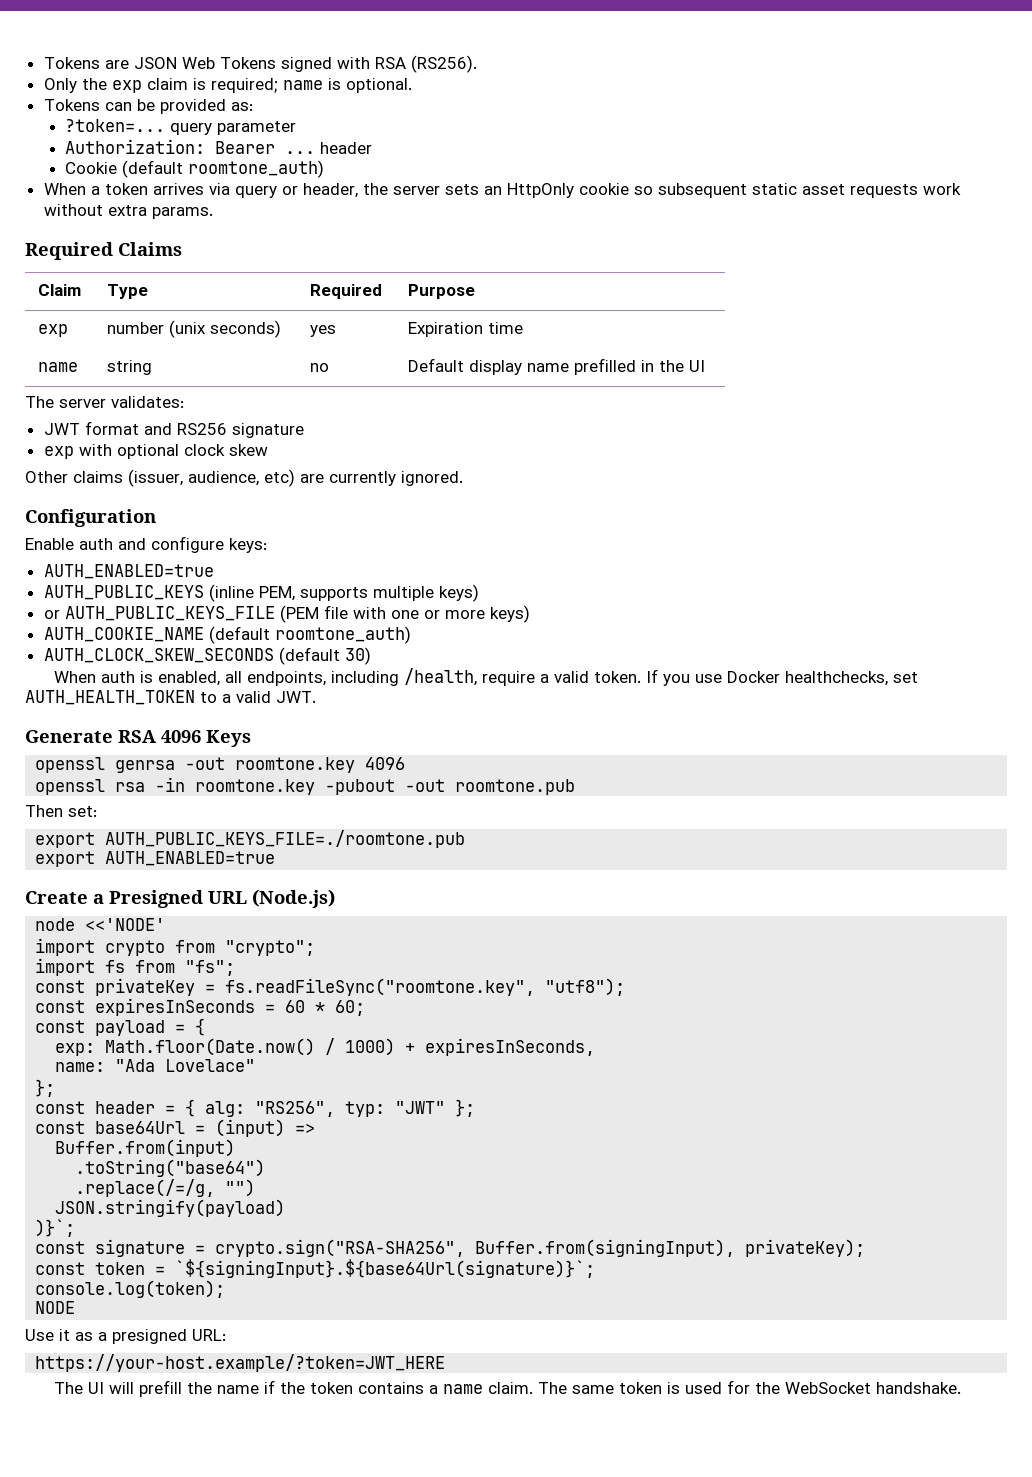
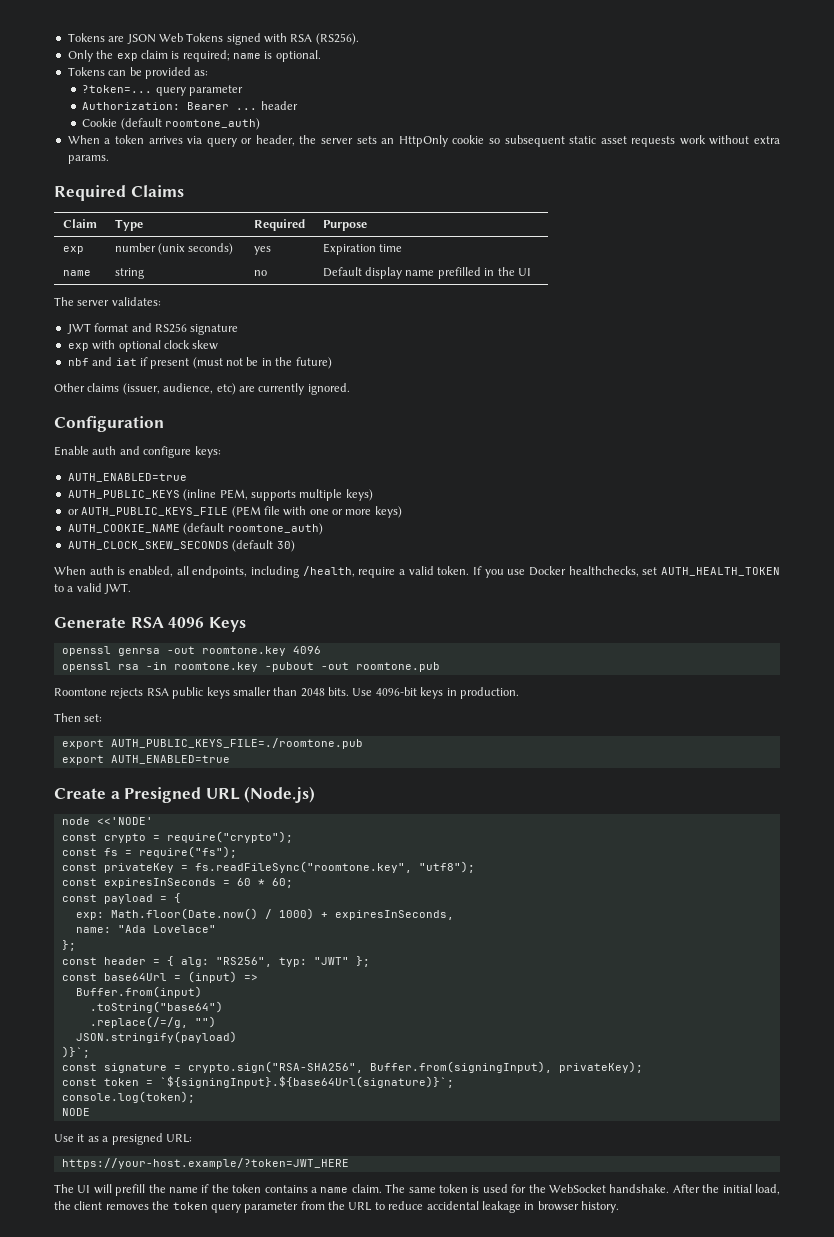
(268, 450) none -> [67,357,332,369] // nbf and iat if present (must not be in the future)
(576, 787) none -> [54,687,519,699] // Roomtone rejects RSA public keys smaller than 2048 bits. Use 4096-bit keys in production.
[35,938,316,956] [35,958,236,976] import crypto from "crypto"; // import fs from "fs"; -> [61,831,293,843] [61,846,237,858] const crypto = require("crypto"); // const fs = require("fs");
(962, 1388) none -> [672,1184,780,1195] [54,1201,619,1213] After the initial load, the client removes the token query parameter from the URL to reduce accidental leakage in browser history.

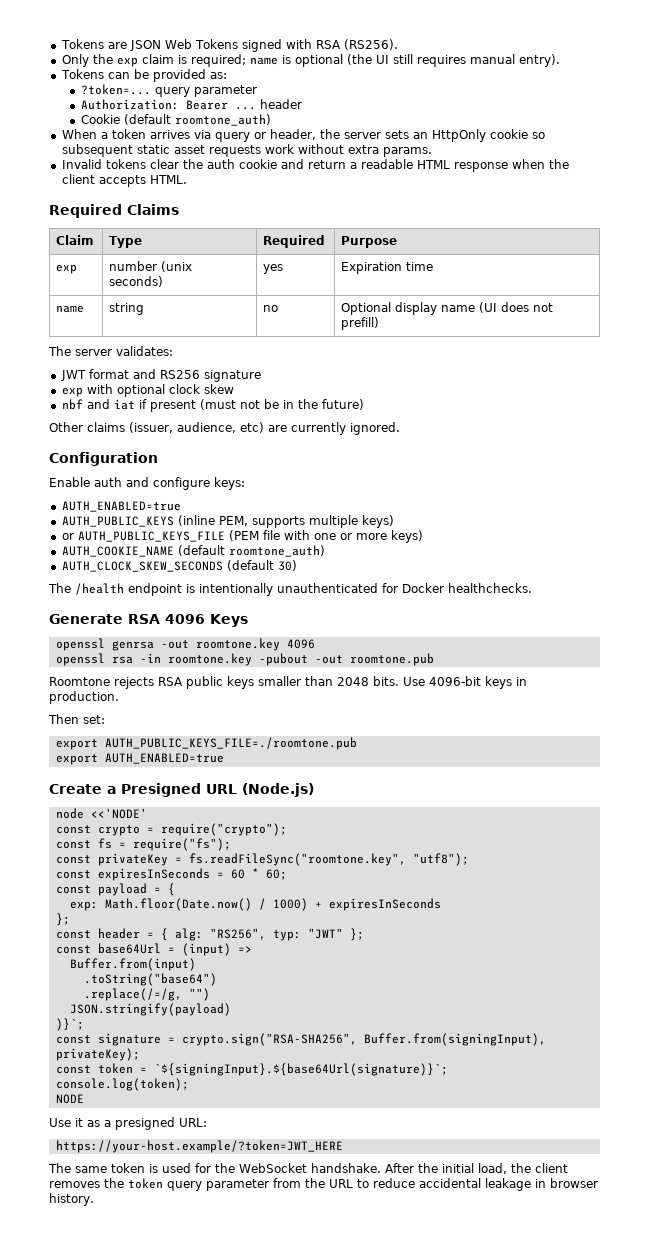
[275,50,321,62] optional. -> [294,54,560,67] optional (the UI still requires manual entry).
(109, 159) none -> [61,159,569,172] [61,174,187,187] // Invalid tokens clear the auth cookie and return a readable HTML response when the client accepts HTML.
[322,267,362,277] Default -> [341,302,392,315] Optional
[437,267,531,279] prefilled in the UI -> [479,302,554,313] [341,317,380,330] (UI does not prefill)
[54,566,780,578] [54,583,132,594] When auth is enabled, all endpoints, including /health, require a valid token. If you use Docker healthchecks, set AUTH_HEALTH_TOKEN to a valid JWT. -> [48,583,532,596] The /health endpoint is intentionally unauthenticated for Docker healthchecks.
[334,910,454,920] [75,925,216,933] expiresInSeconds, // name: "Ada Lovelace" -> [328,898,441,911] expiresInSeconds
[77,1184,406,1196] UI will prefill the name if the token contains a name claim. The -> (71, 1168) none

